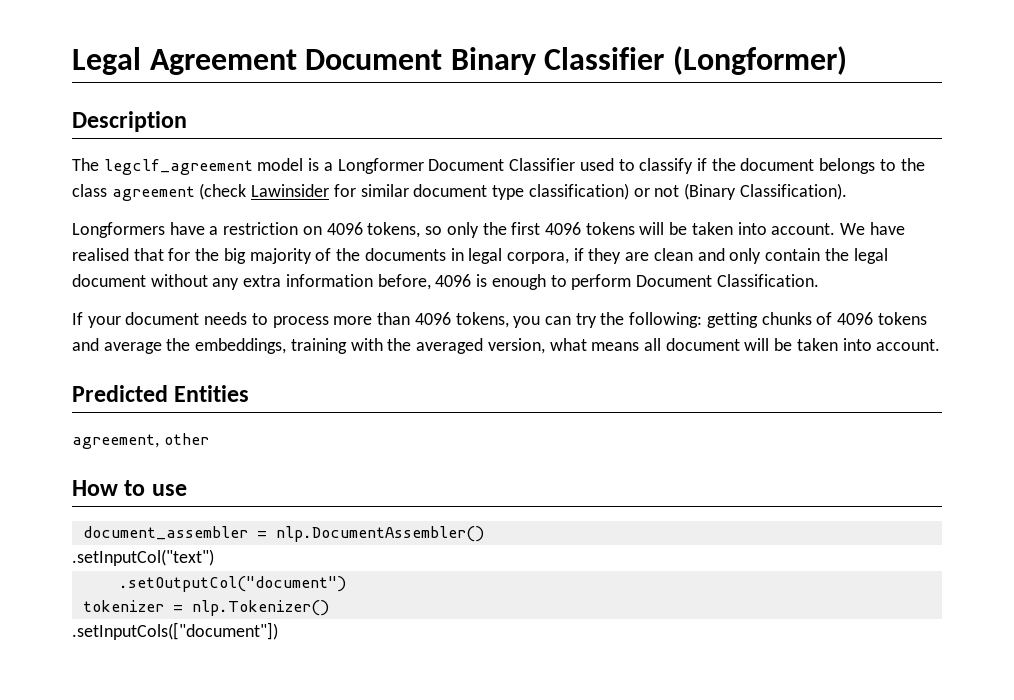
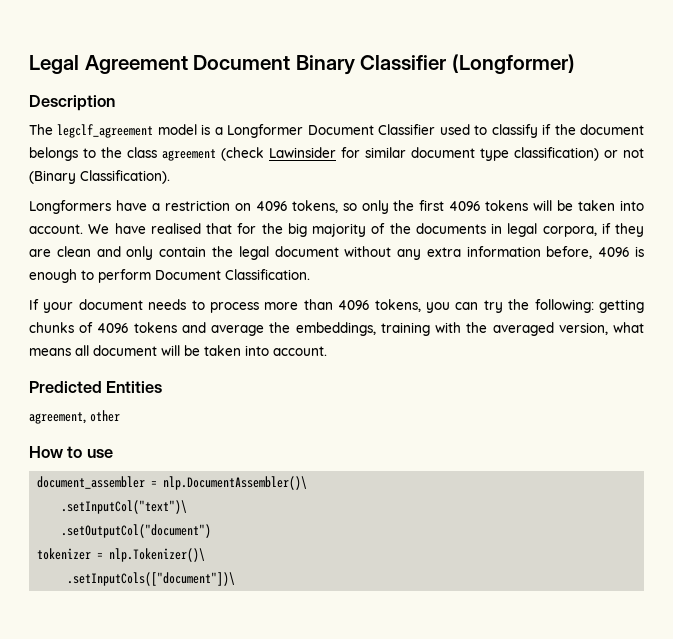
[275,526,484,542] [72,549,214,566] nlp.DocumentAssembler() // .setInputCol("text") -> [163,476,308,490] [61,500,188,514] nlp.DocumentAssembler()\ // .setInputCol("text")\
[191,600,329,616] [72,622,278,640] nlp.Tokenizer() // .setInputCols(["document"]) -> [109,548,206,562] [67,572,236,586] nlp.Tokenizer()\ // .setInputCols(["document"])\

